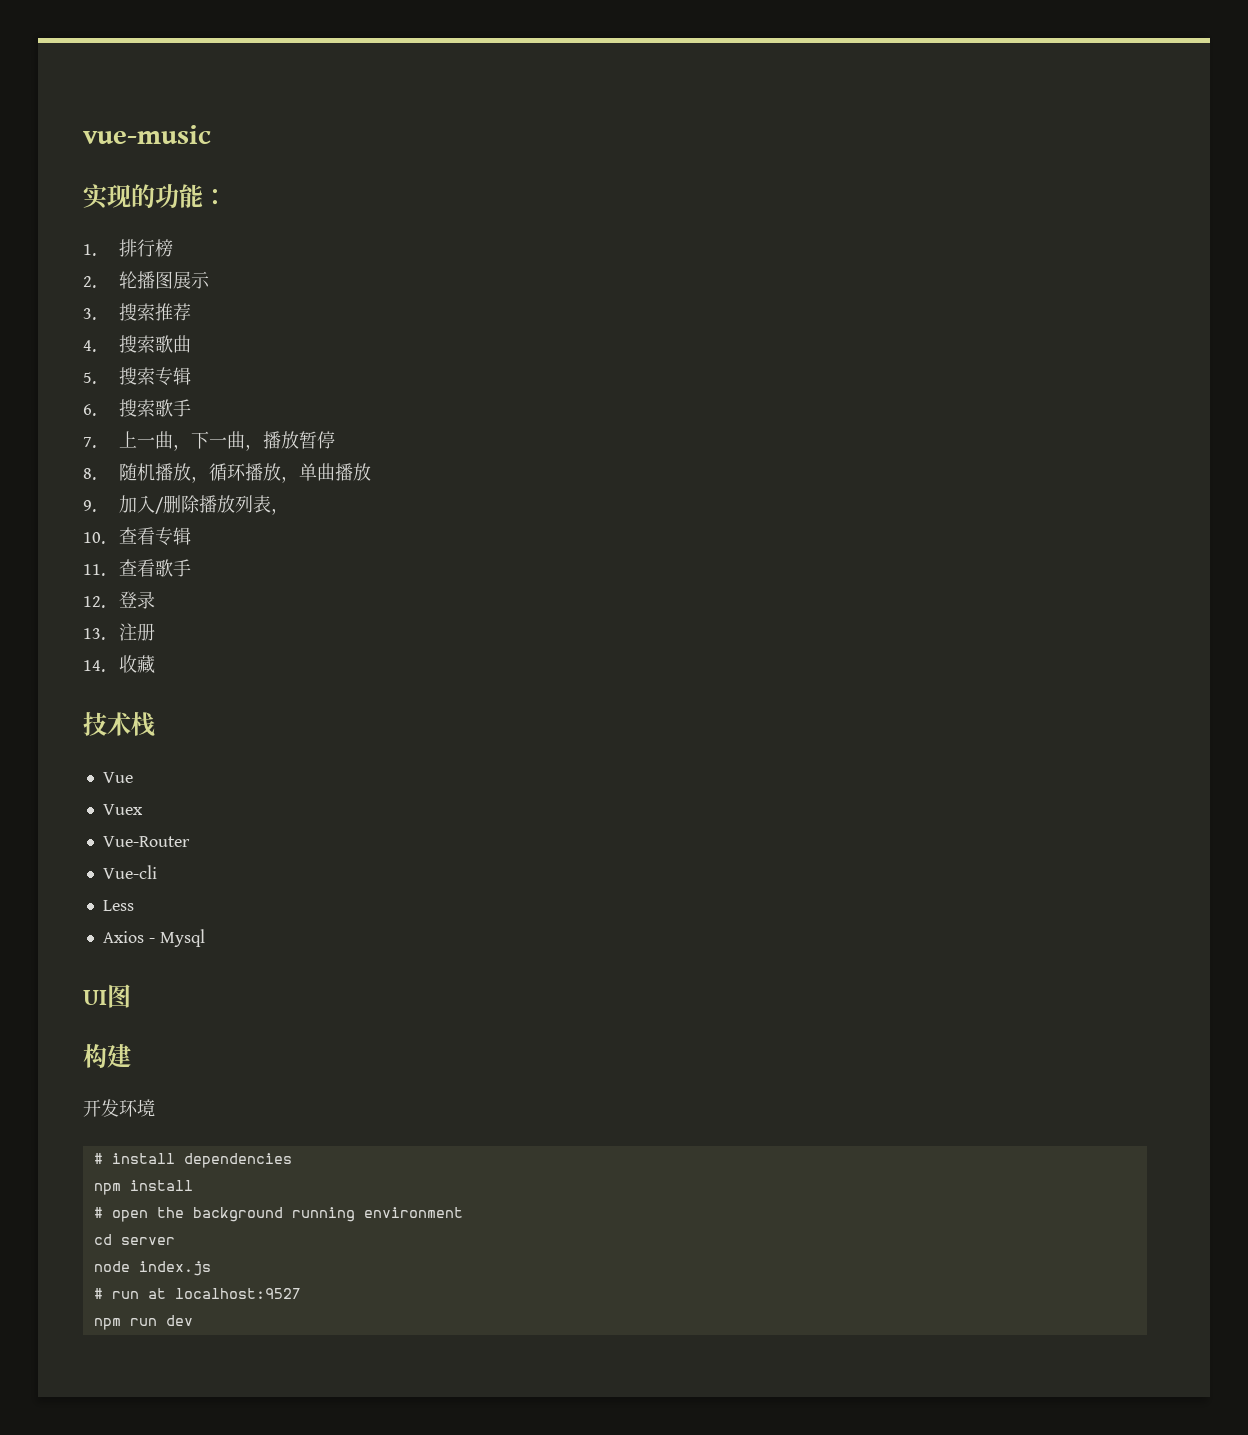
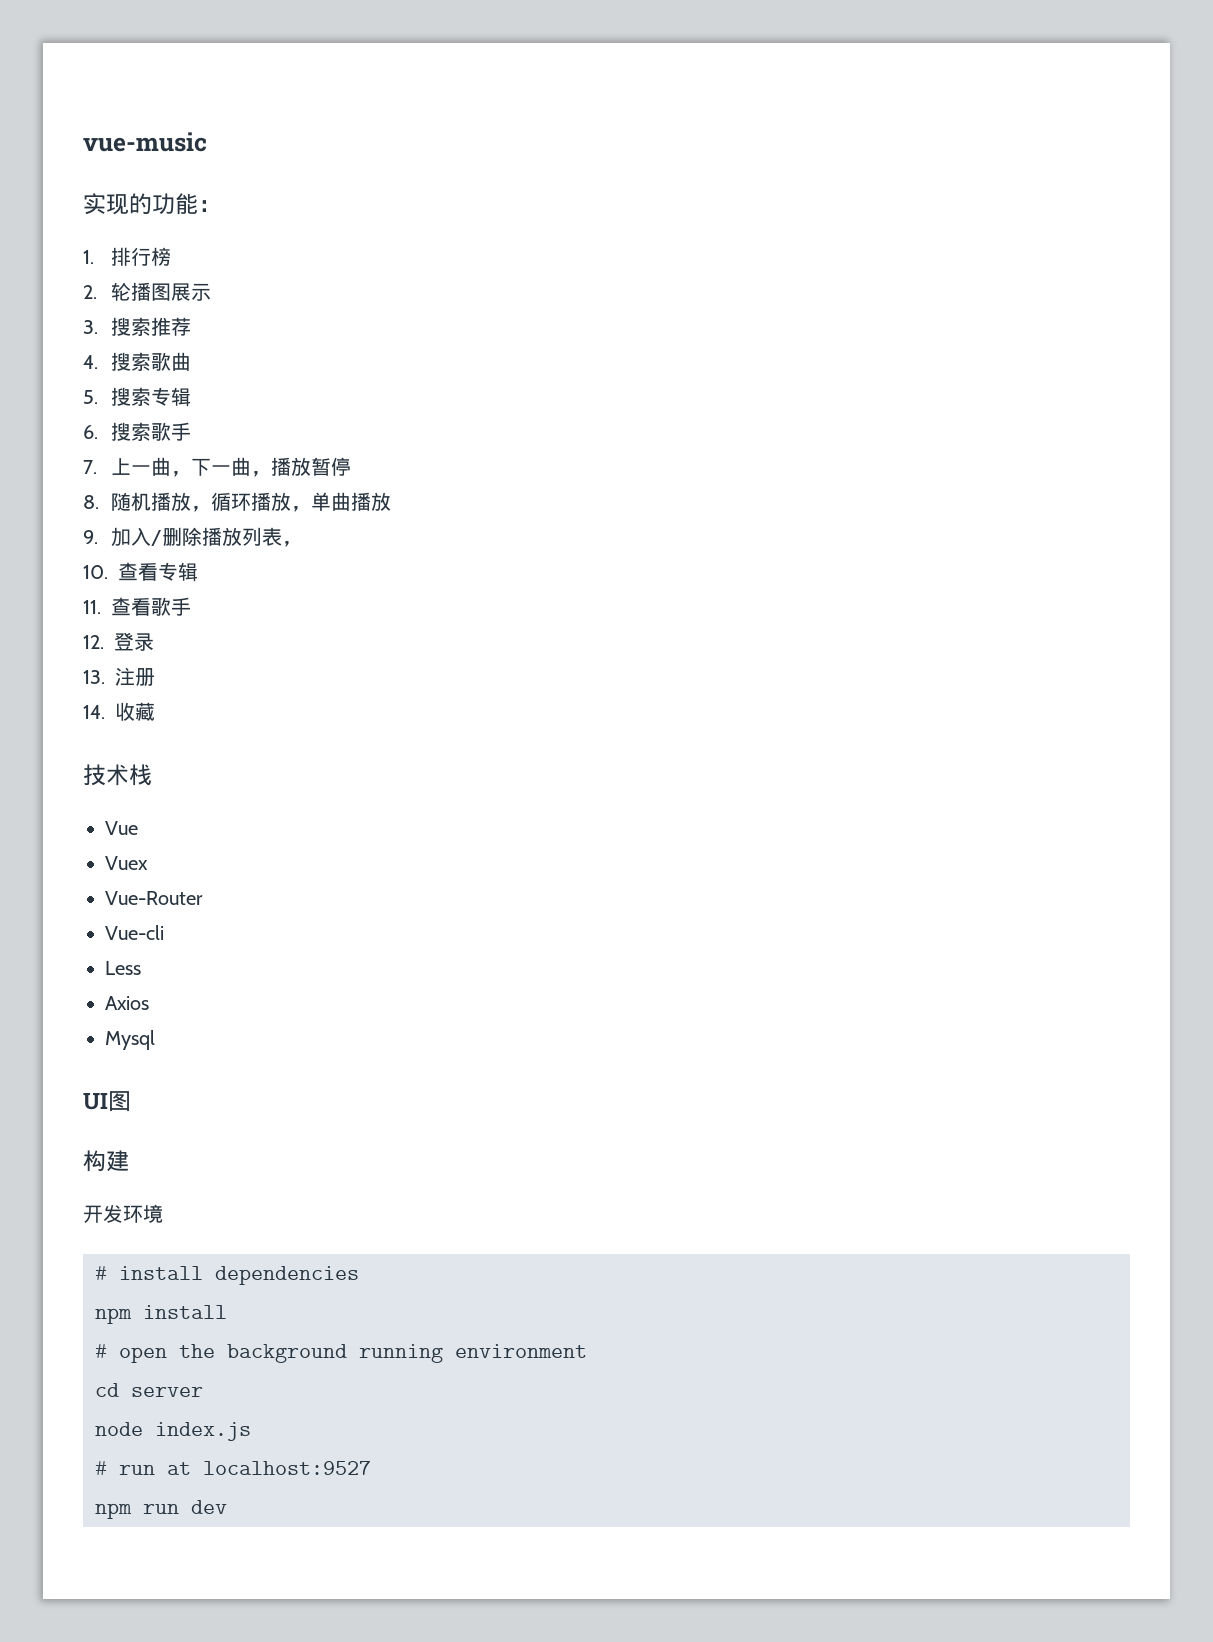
[148,938,155,943] - -> (149, 1003) //

